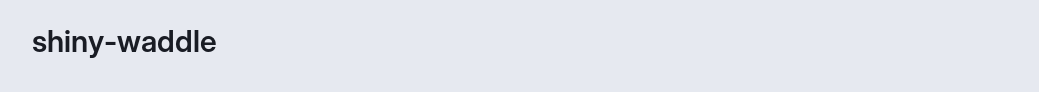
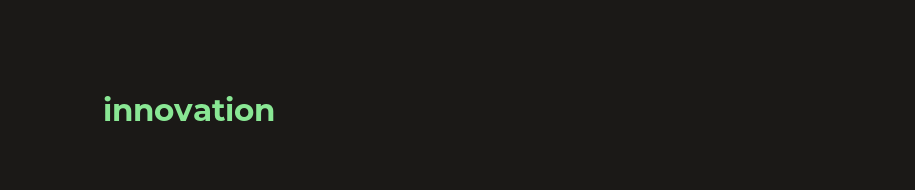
[32,30,217,59] shiny-waddle -> [103,96,275,121] innovation

